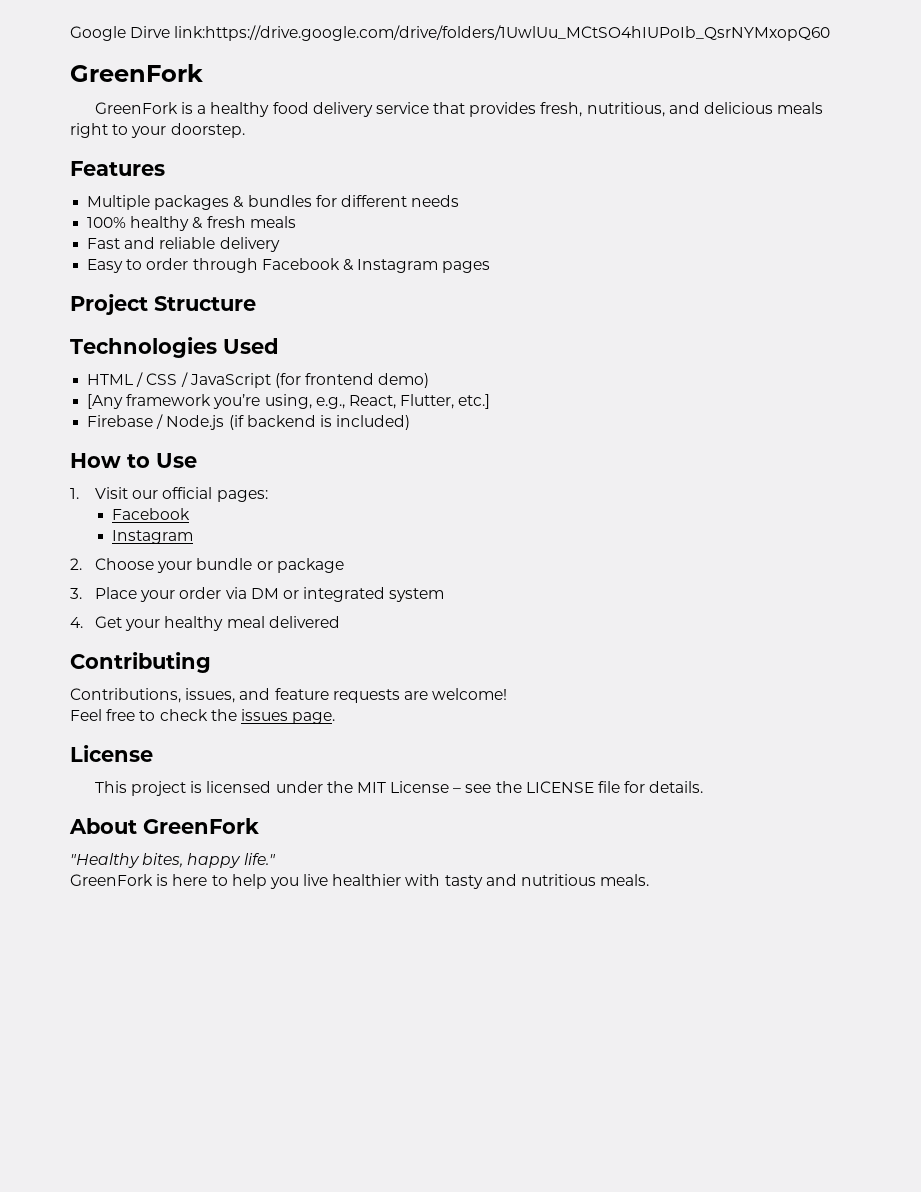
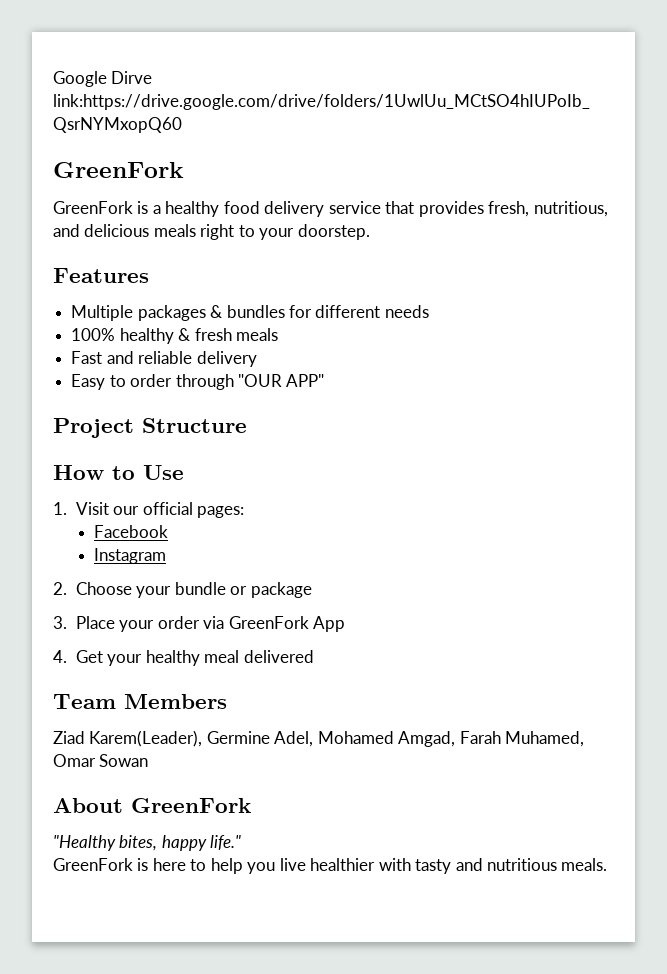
[261,258,491,273] [70,294,256,315] [70,337,279,358] [87,372,430,388] [87,394,491,409] [87,414,411,430] Facebook & Instagram pages // Project Structure // Technologies Used // HTML / CSS / JavaScript (for frontend demo) // [Any framework you’re using, e.g., React, Flutter, etc.] // Firebase / Node.js (if backend is included) -> [237,374,325,387] [53,418,247,438] "OUR APP" // Project Structure
[250,587,445,602] DM or integrated system -> [228,616,346,632] GreenFork App
[70,652,211,673] [70,688,508,703] [70,709,336,724] [70,745,153,762] [94,781,704,796] Contributing // Contributions, issues, and feature requests are welcome! // Feel free to check the issues page. // License // This project is licensed under the MIT License – see the LICENSE file for details. -> [53,694,227,709] [53,730,585,747] [53,754,149,767] Team Members // Ziad Karem(Leader), Germine Adel, Mohamed Amgad, Farah Muhamed, Omar Sowan

